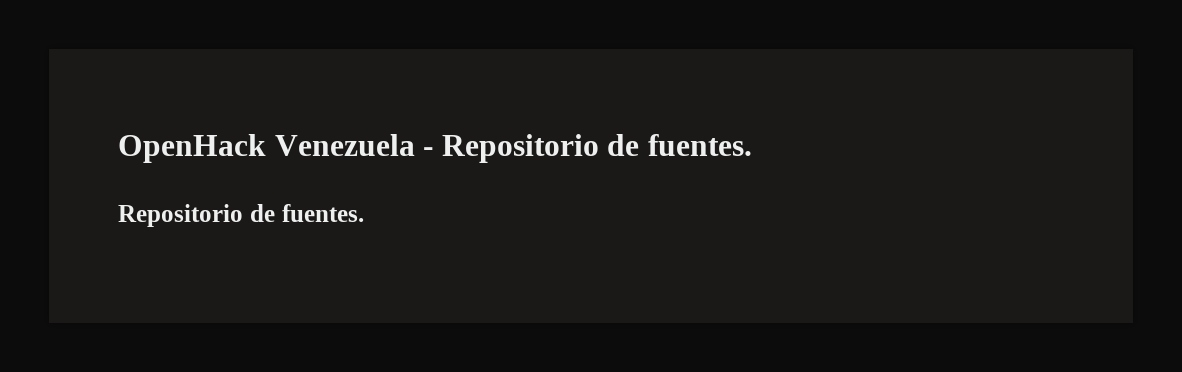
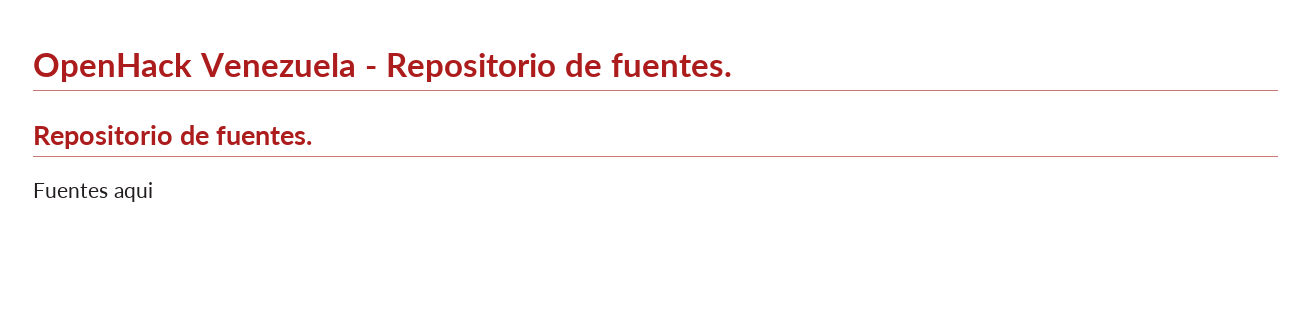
(364, 213) none -> [33,182,153,202] // Fuentes aqui

